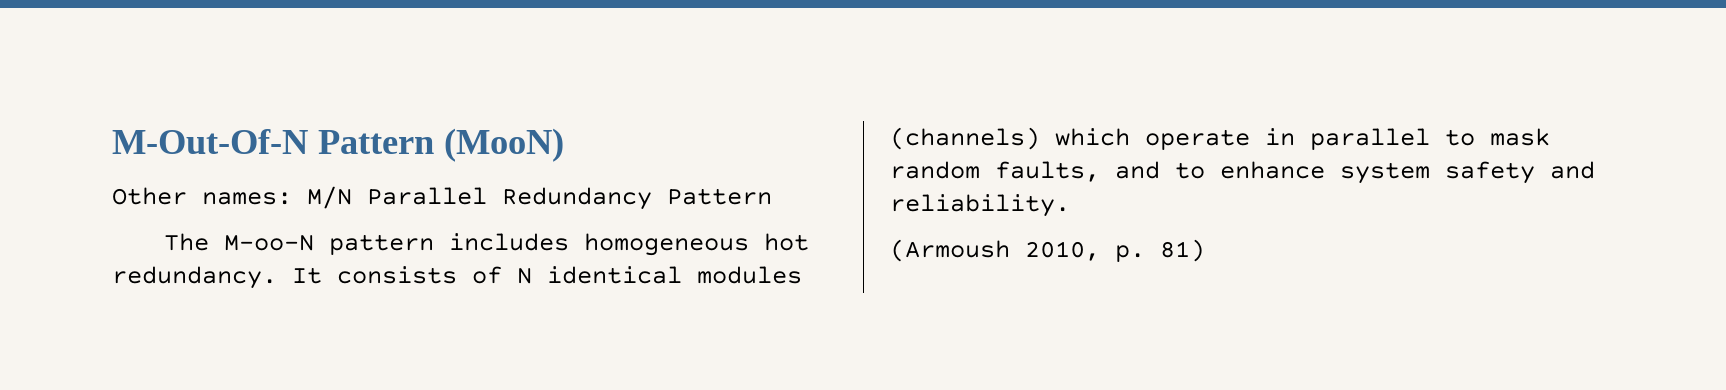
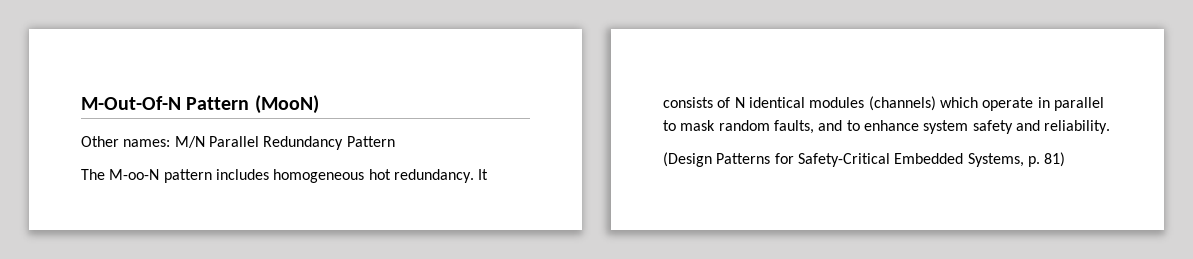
[890,239,1100,262] (Armoush 2010, -> [663,152,1024,167] (Design Patterns for Safety-Critical Embedded Systems,

